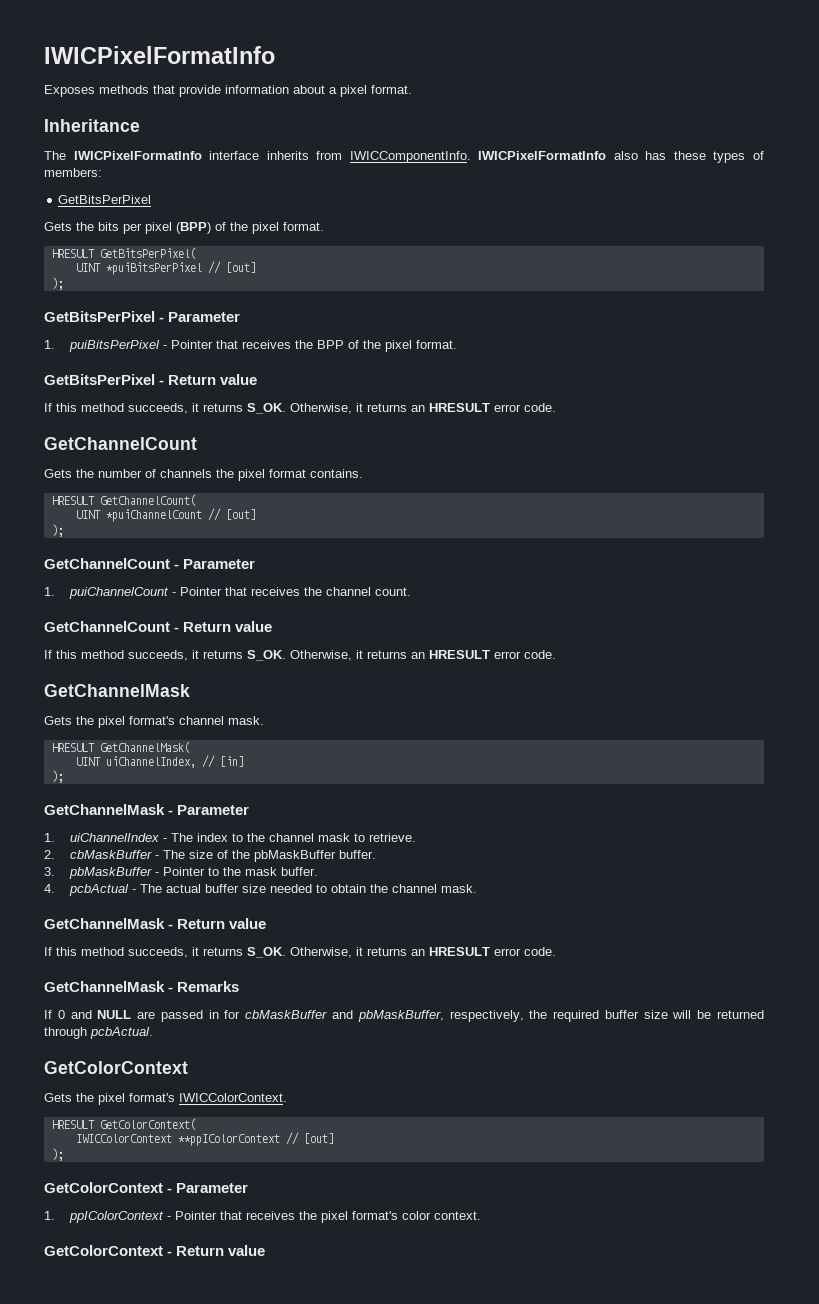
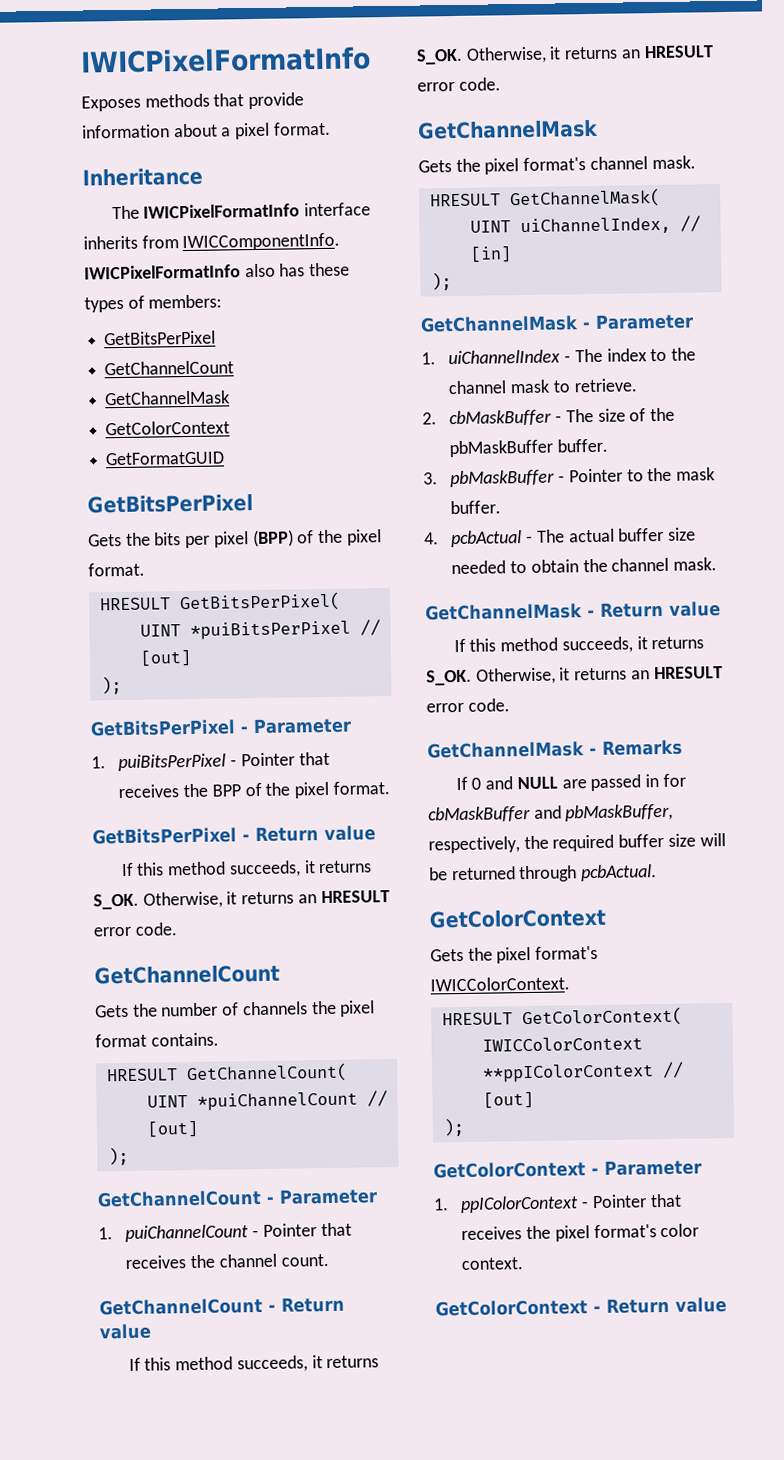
(152, 199) none -> [104,360,235,376] [104,390,231,406] [105,420,231,436] [105,451,226,466] [87,494,253,514] // GetChannelCount // GetChannelMask // GetColorContext // GetFormatGUID // GetBitsPerPixel

